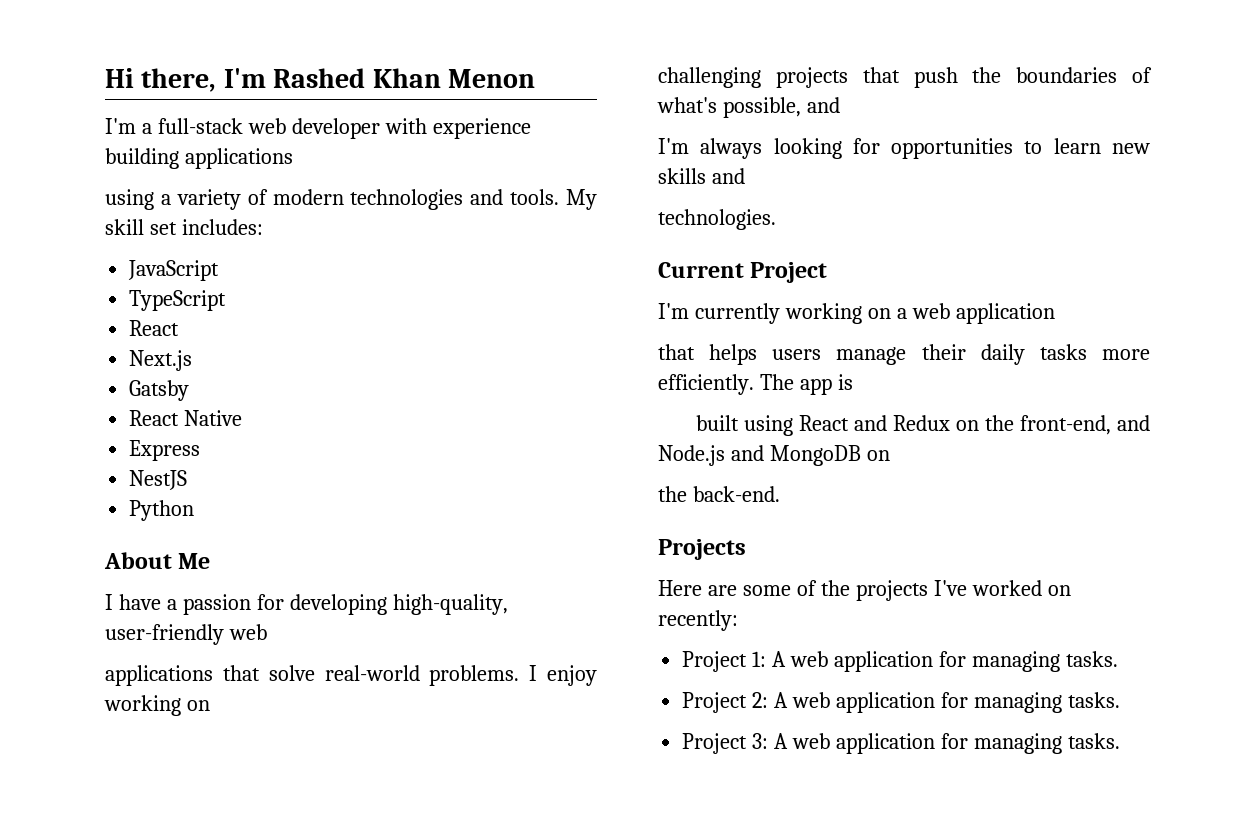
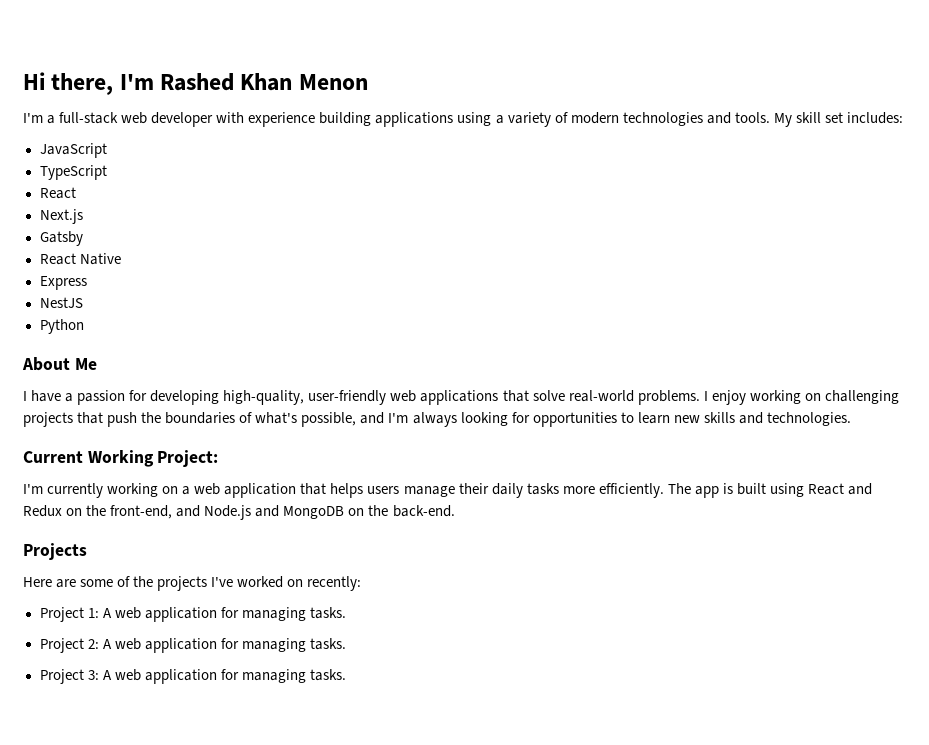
(293, 158) // -> (454, 119) none
(267, 632) // -> (417, 396) none
(210, 705) // -> (821, 397) none
(840, 105) // -> (385, 418) none
(745, 176) // -> (763, 418) none
[750,262,828,283] Project -> [87,450,219,467] Working Project:
(1055, 313) // -> (297, 490) none
(853, 382) // -> (733, 488) none
(890, 455) // -> (365, 512) none

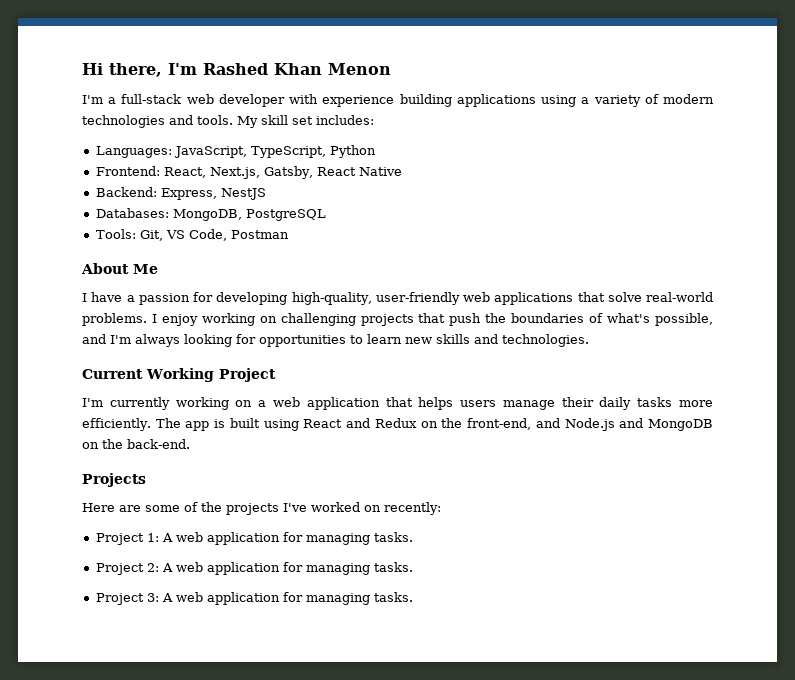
[39,143,107,158] [39,165,107,180] [39,187,76,199] [39,209,83,224] [39,231,83,246] JavaScript // TypeScript // React // Next.js // Gatsby // -> [95,145,376,158] [95,166,313,179] Languages: JavaScript, TypeScript, Python // Frontend: React, Next.js, Gatsby,
[39,276,87,290] Express // -> [95,187,217,200] Backend: Express,
[39,319,84,334] Python -> [95,208,326,221] [95,229,289,241] Databases: MongoDB, PostgreSQL // Tools: Git, VS Code, Postman
[157,450,219,467] Project: -> [218,368,276,382] Project

